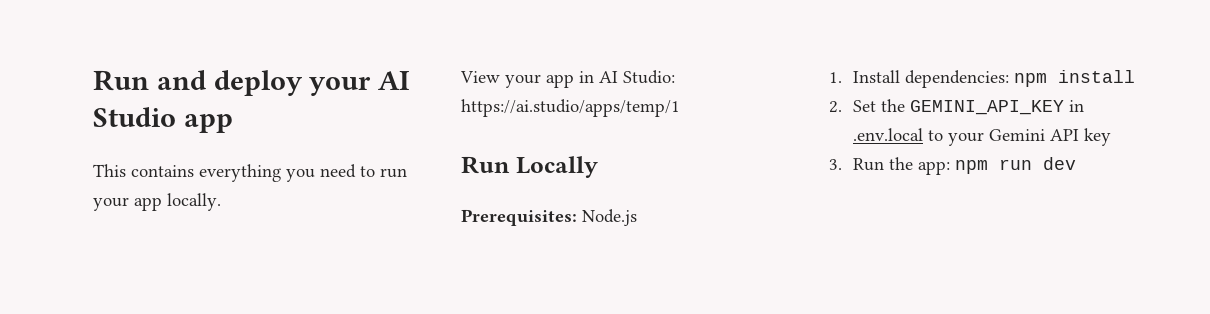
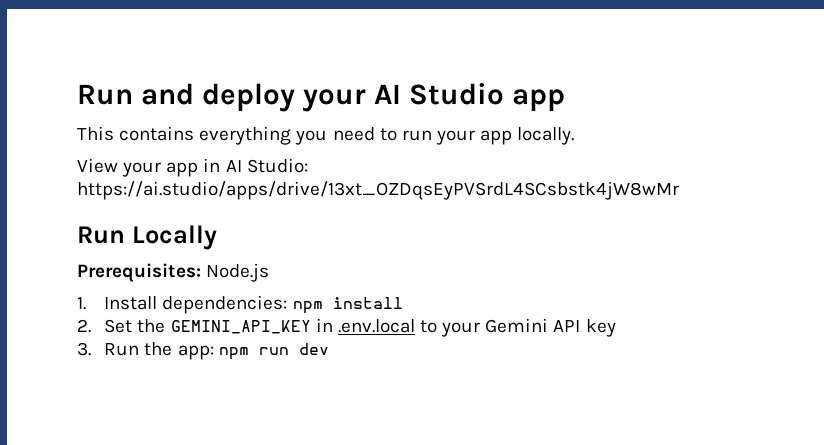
[461,99,680,117] https://ai.studio/apps/temp/1 -> [77,181,679,200] https://ai.studio/apps/drive/13xt_OZDqsEyPVSrdL4SCsbstk4jW8wMr

